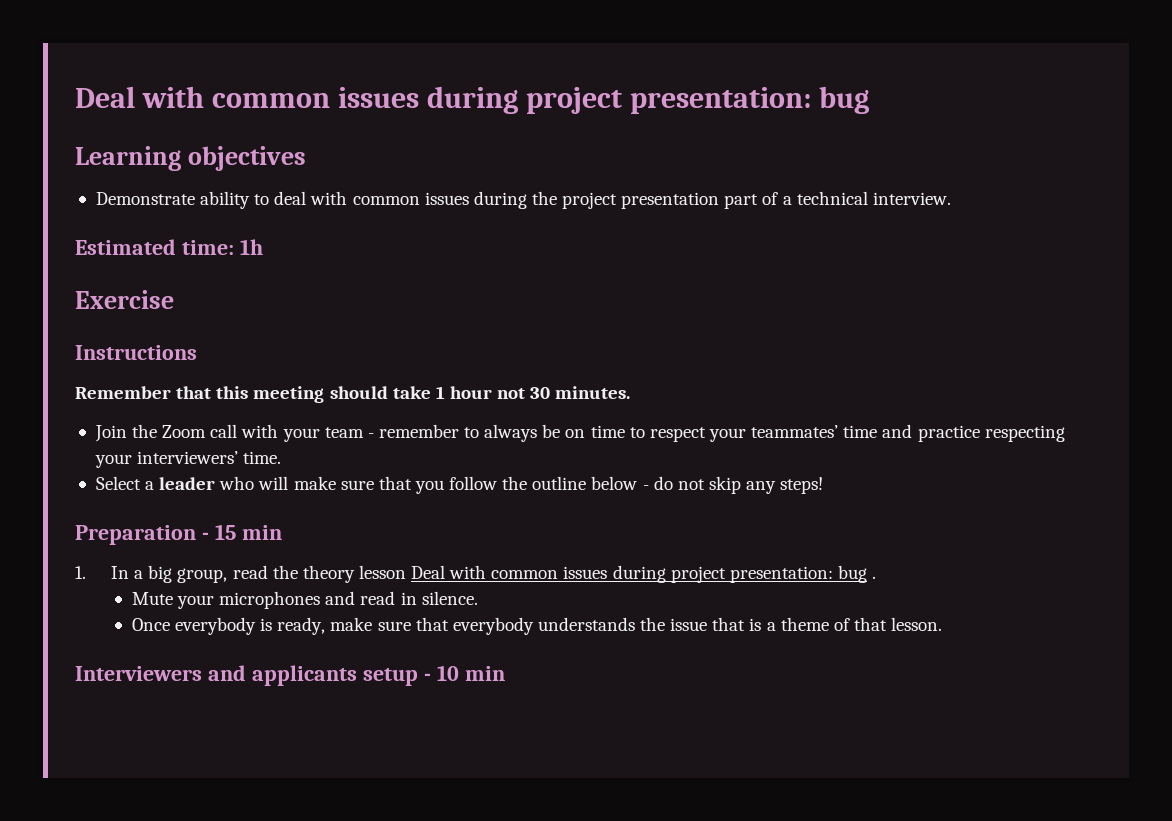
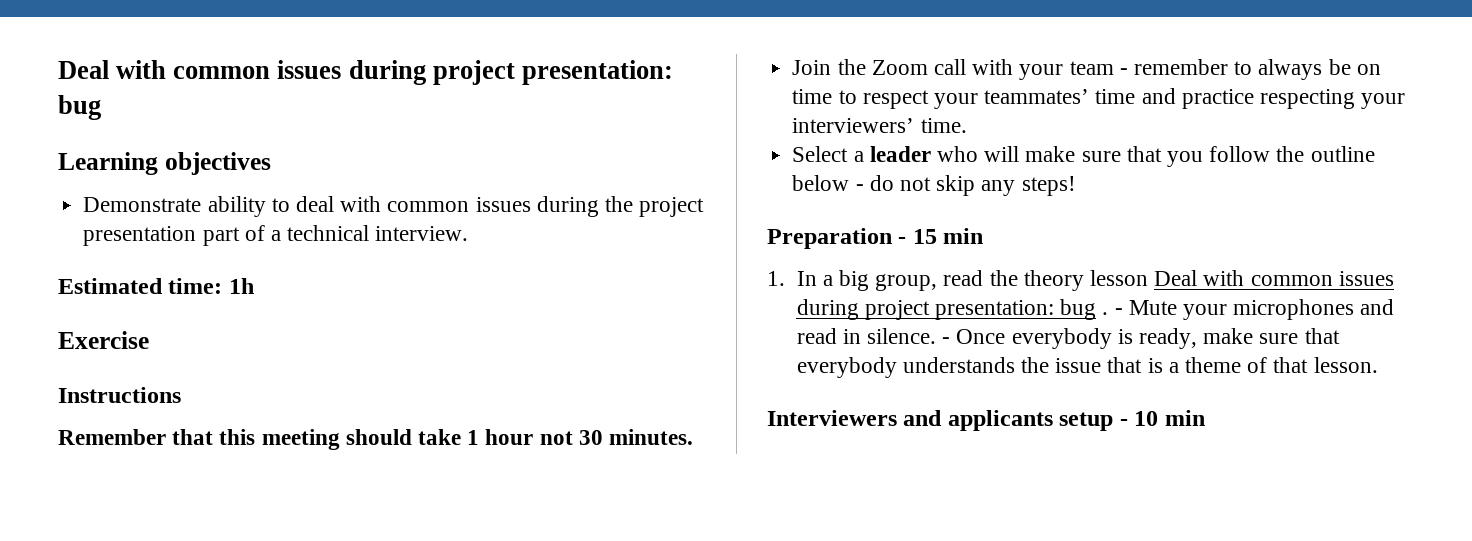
(877, 577) // -> [1114,308,1123,315] -
(478, 598) // -> [942,337,951,344] -

